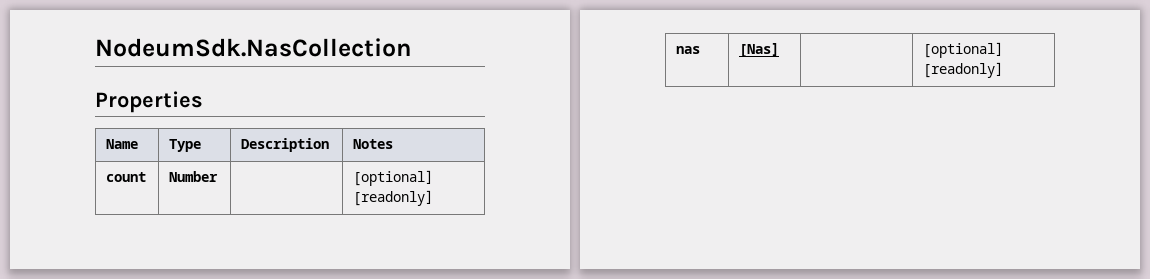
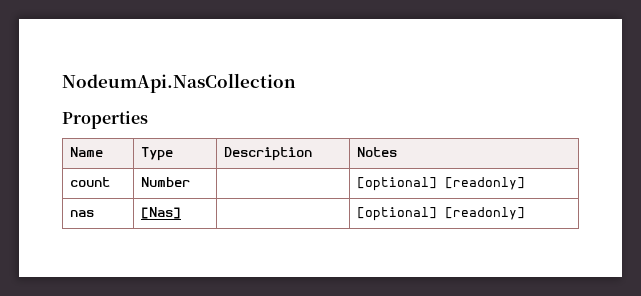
[95,38,412,57] NodeumSdk.NasCollection -> [62,73,296,93] NodeumApi.NasCollection

